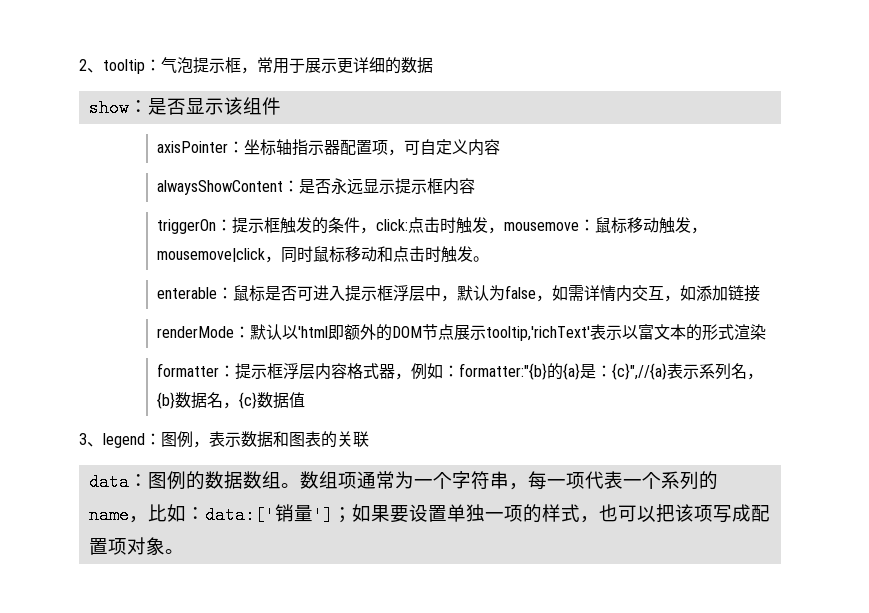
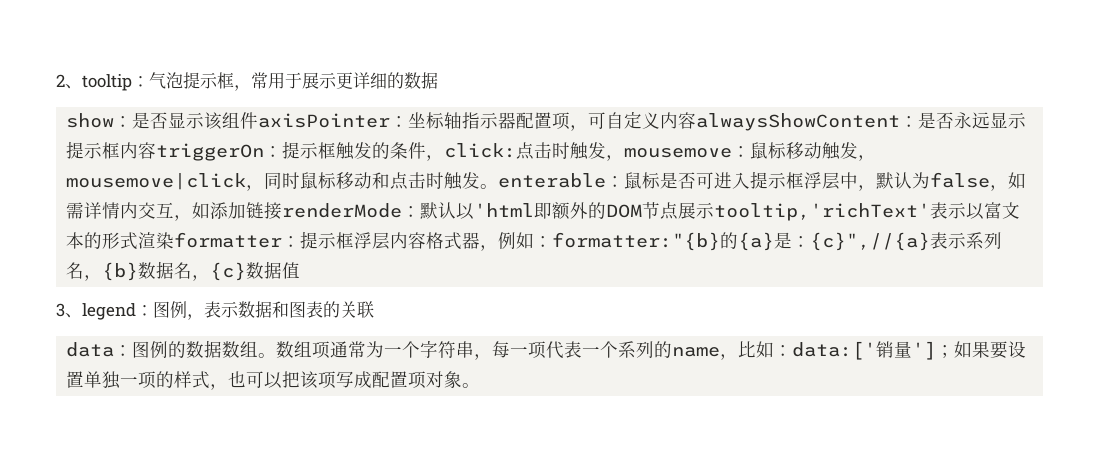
(281, 106) // -> (259, 120) none
(501, 147) // -> (697, 120) none
(476, 186) // -> (157, 150) none
(490, 259) // -> (499, 186) none
(761, 293) // -> (283, 211) none
(767, 332) // -> (175, 240) none

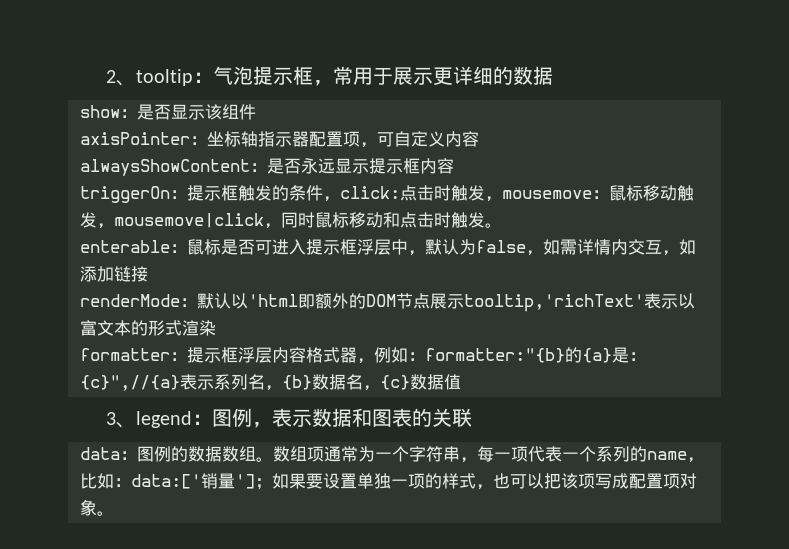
(259, 120) none -> (256, 112) //
(697, 120) none -> (479, 139) //
(157, 150) none -> (454, 166) //
(499, 186) none -> (502, 225) //
(283, 211) none -> (148, 274) //
(175, 240) none -> (216, 328) //

